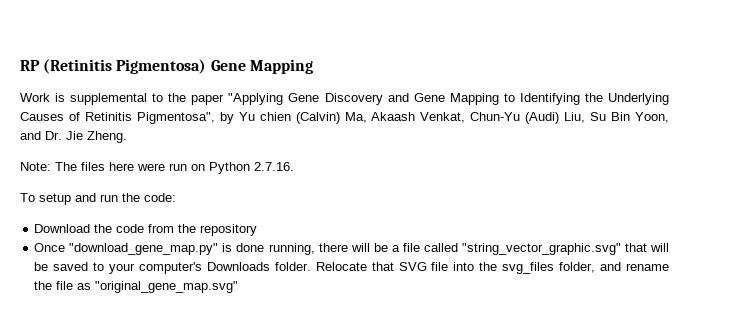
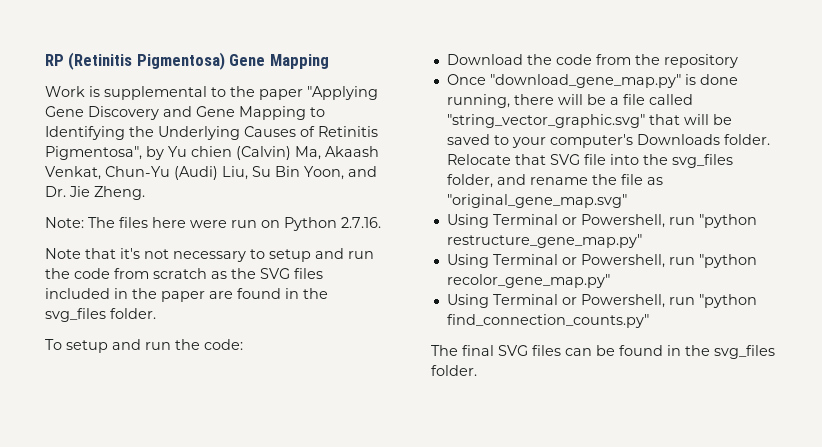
(294, 166) none -> [45,248,374,262] [45,268,323,279] [45,288,328,302] [45,308,156,322] // Note that it's not necessary to setup and run the code from scratch as the SVG files included in the paper are found in the svg_files folder.
(239, 287) none -> [446,214,757,228] [446,234,642,248] [446,254,757,268] [446,274,610,288] [446,294,757,308] [446,314,649,328] [431,345,775,359] [431,365,477,376] // Using Terminal or Powershell, run "python restructure_gene_map.py" // Using Terminal or Powershell, run "python recolor_gene_map.py" // Using Terminal or Powershell, run "python find_connection_counts.py" // The final SVG files can be found in the svg_files folder.

